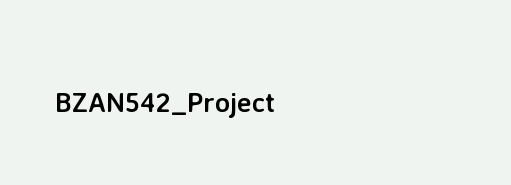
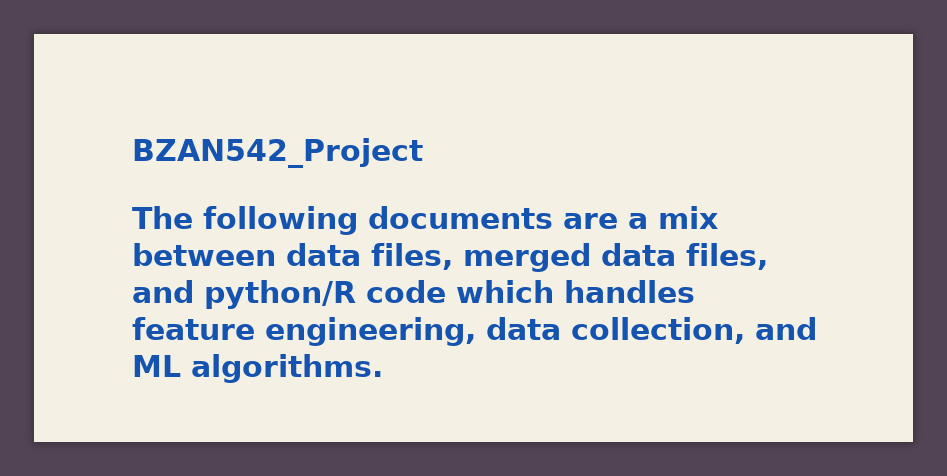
(275, 105) none -> [132,206,718,235] [132,243,768,272] [132,280,695,309] [132,317,817,346] [132,354,383,383] // The following documents are a mix between data files, merged data files, and python/R code which handles feature engineering, data collection, and ML algorithms.

